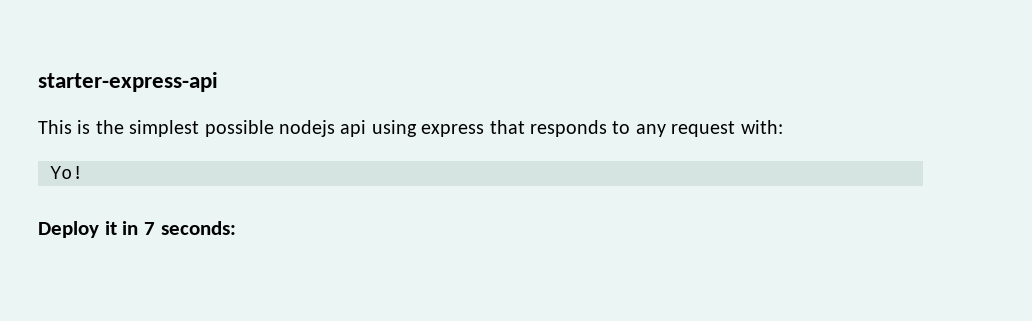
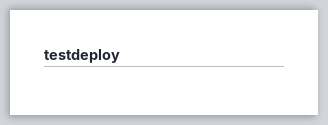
[38,72,218,92] [38,120,783,137] [50,166,83,179] [38,221,236,238] starter-express-api // This is the simplest possible nodejs api using express that responds to any request with: // Yo! // Deploy it in 7 seconds: -> [44,49,120,63] testdeploy

